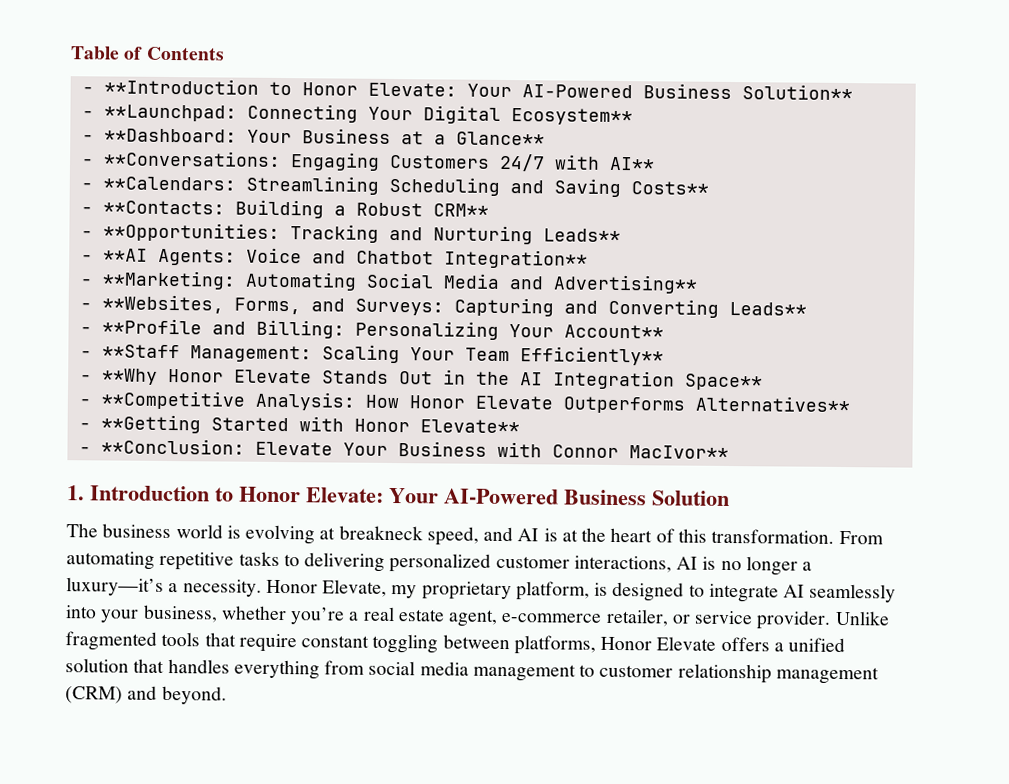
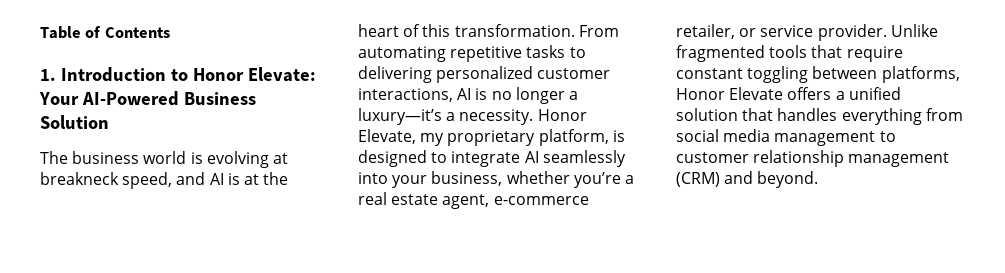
[81,78,853,101] [81,103,633,126] [81,128,545,146] [81,150,655,172] [80,175,709,198] [80,199,489,219] [80,222,621,245] [80,247,588,269] [79,270,698,294] [79,294,807,318] [79,318,664,340] [79,344,664,366] [79,368,763,391] [78,390,850,414] [78,414,520,434] [78,438,729,459] // - **Introduction to Honor Elevate: Your AI-Powered Business Solution** // - **Launchpad: Connecting Your Digital Ecosystem** // - **Dashboard: Your Business at a Glance** // - **Conversations: Engaging Customers 24/7 with AI** // - **Calendars: Streamlining Scheduling and Saving Costs** // - **Contacts: Building a Robust CRM** // - **Opportunities: Tracking and Nurturing Leads** // - **AI Agents: Voice and Chatbot Integration** // - **Marketing: Automating Social Media and Advertising** // - **Websites, Forms, and Surveys: Capturing and Converting Leads** // - **Profile and Billing: Personalizing Your Account** // - **Staff Management: Scaling Your Team Efficiently** // - **Why Honor Elevate Stands Out in the AI Integration Space** // - **Competitive Analysis: How Honor Elevate Outperforms Alternatives** // - **Getting Started with Honor Elevate** // - **Conclusion: Elevate Your Business with Connor MacIvor** -> (170, 32) none

